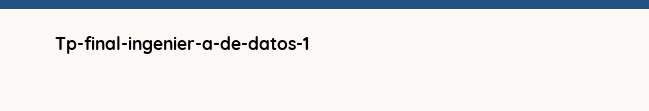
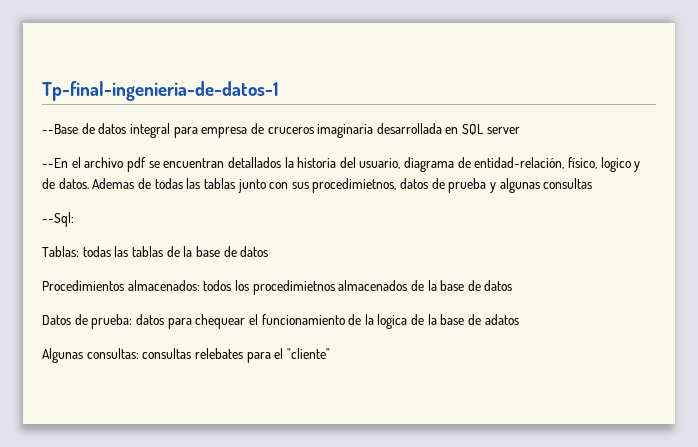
[55,36,309,54] Tp-final-ingenier-a-de-datos-1 -> [42,81,278,101] [42,123,520,138] [42,157,641,172] [42,178,593,193] [42,212,74,227] [42,246,269,257] [42,280,513,295] [42,314,519,329] [42,348,330,363] Tp-final-ingenieria-de-datos-1 // --Base de datos integral para empresa de cruceros imaginaria desarrollada en SQL server // --En el archivo pdf se encuentran detallados la historia del usuario, diagrama de entidad-relación, físico, logico y de datos. Ademas de todas las tablas junto con sus procedimietnos, datos de prueba y algunas consultas // --Sql: // Tablas: todas las tablas de la base de datos // Procedimientos almacenados: todos los procedimietnos almacenados de la base de datos // Datos de prueba: datos para chequear el funcionamiento de la logica de la base de adatos // Algunas consultas: consultas relebates para el "cliente"

